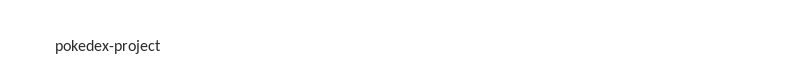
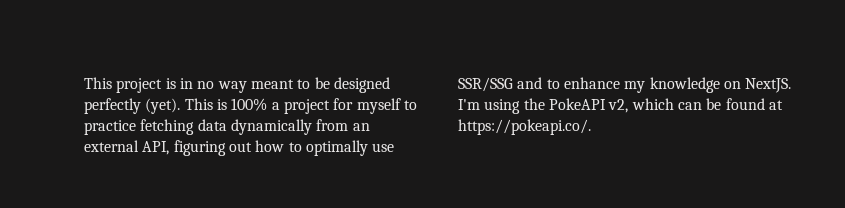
[55,40,161,54] pokedex-project -> [84,77,390,93] [84,98,417,114] [84,119,370,135] [84,140,395,156] [458,77,792,93] [458,98,783,114] [458,119,591,135] This project is in no way meant to be designed perfectly (yet). This is 100% a project for myself to practice fetching data dynamically from an external API, figuring out how to optimally use SSR/SSG and to enhance my knowledge on NextJS. I'm using the PokeAPI v2, which can be found at https://pokeapi.co/.

